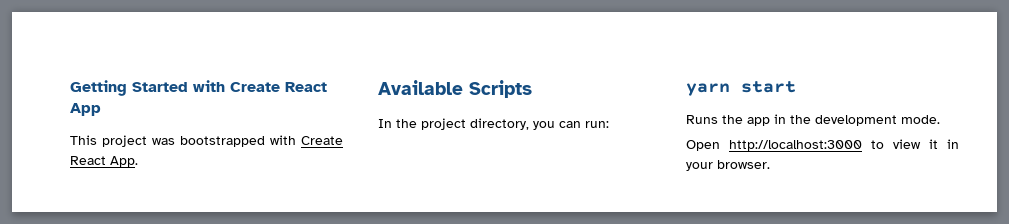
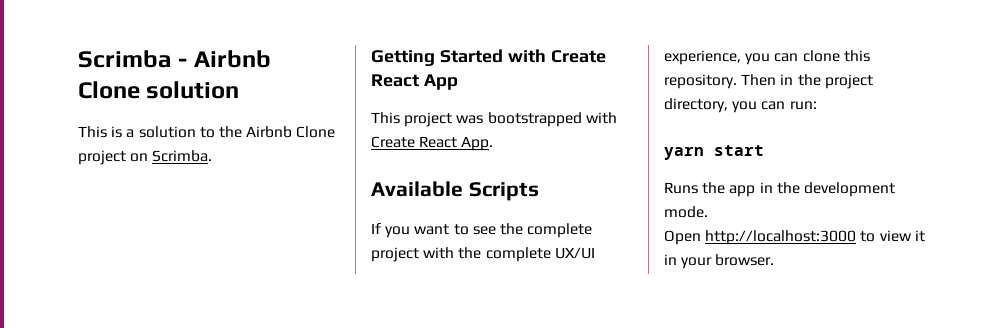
(70, 88) none -> [78,50,271,68] [78,81,240,99] [78,126,336,138] [78,150,213,165] Scrimba - Airbnb Clone solution // This is a solution to the Airbnb Clone project on Scrimba. //
[378,119,392,128] In -> [371,223,593,238] [371,247,595,262] [664,50,870,65] [664,74,794,89] If you want to see the complete project with the complete UX/UI experience, you can clone this repository. Then in

